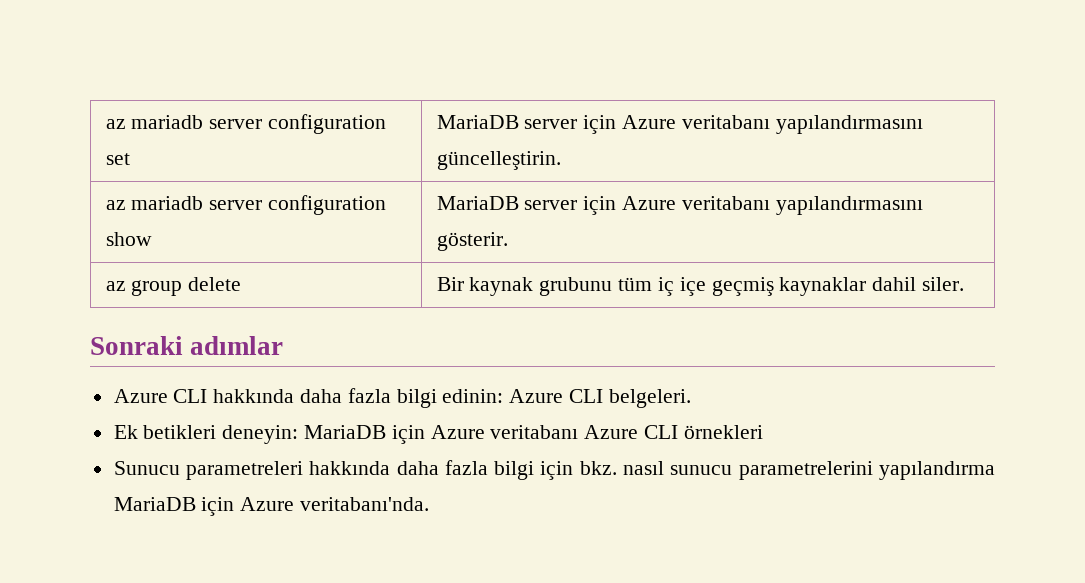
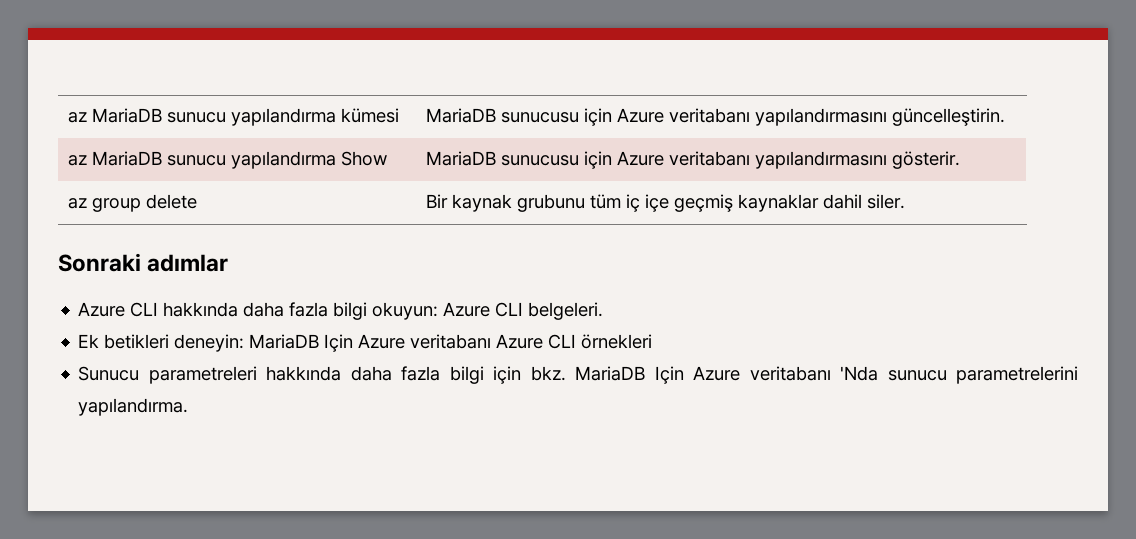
[105,114,387,134] [105,153,130,165] [436,115,578,129] az mariadb server configuration set | MariaDB server -> [68,108,400,126] [426,108,580,123] az MariaDB sunucu yapılandırma kümesi | MariaDB sunucusu
[131,195,387,215] [105,232,152,246] [436,196,578,210] mariadb server configuration show | MariaDB server -> [92,151,388,169] [426,151,580,166] MariaDB sunucu yapılandırma Show | MariaDB sunucusu
[442,389,504,403] edinin: -> [372,302,439,320] okuyun:
[391,425,425,444] için -> [324,334,354,352] Için
[623,461,995,480] [113,497,430,516] nasıl sunucu parametrelerini yapılandırma MariaDB için Azure veritabanı'nda. -> [575,366,1079,384] [78,398,189,416] MariaDB Için Azure veritabanı 'Nda sunucu parametrelerini yapılandırma.

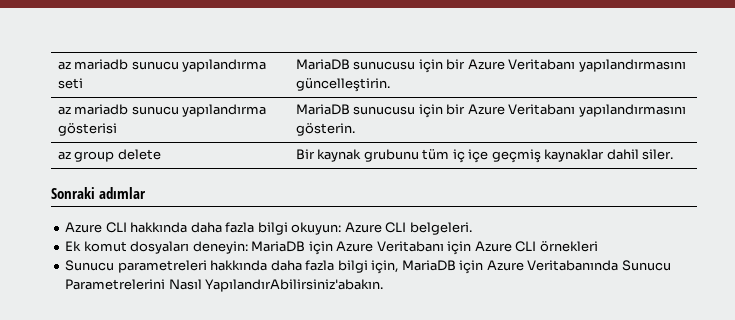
[68,108,400,126] [426,108,751,126] az MariaDB sunucu yapılandırma kümesi | MariaDB sunucusu için Azure veritabanı -> [57,59,267,72] [57,78,83,89] [295,59,576,73] az mariadb sunucu yapılandırma seti | MariaDB sunucusu için bir Azure Veritabanı
[92,151,388,169] [426,151,961,169] MariaDB sunucu yapılandırma Show | MariaDB sunucusu için Azure veritabanı yapılandırmasını gösterir. -> [74,104,267,117] [57,123,117,136] [295,104,686,118] [295,123,355,136] mariadb sunucu yapılandırma gösterisi | MariaDB sunucusu için bir Azure Veritabanı yapılandırmasını gösterin.
[104,334,492,352] betikleri deneyin: MariaDB Için Azure veritabanı -> [83,241,472,255] komut dosyaları deneyin: MariaDB için Azure Veritabanı için
[493,366,1079,384] [78,398,189,416] için bkz. MariaDB Için Azure veritabanı 'Nda sunucu parametrelerini yapılandırma. -> [371,260,671,274] [65,279,384,292] için, MariaDB için Azure Veritabanında Sunucu Parametrelerini Nasıl YapılandırAbilirsiniz'abakın.

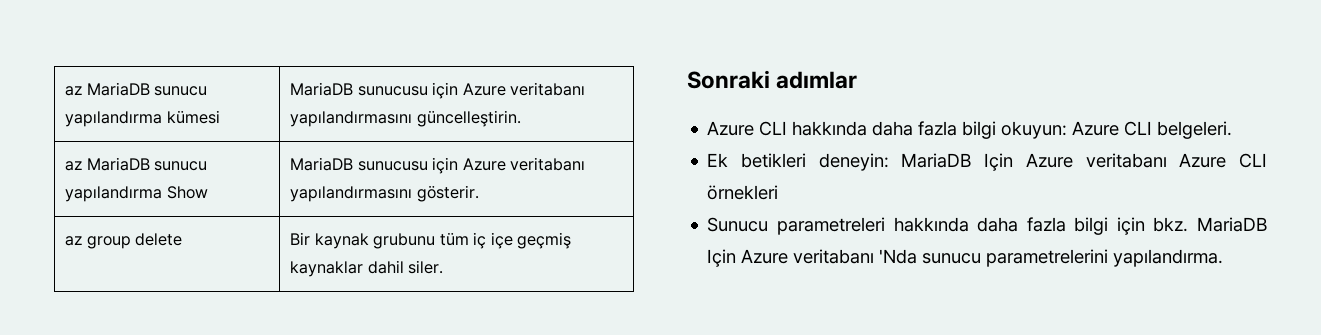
[57,59,267,72] [57,78,83,89] [295,59,576,73] az mariadb sunucu yapılandırma seti | MariaDB sunucusu için bir Azure Veritabanı -> [65,82,208,96] [65,110,220,127] [290,82,586,99] az MariaDB sunucu yapılandırma kümesi | MariaDB sunucusu için Azure veritabanı
[74,104,267,117] [57,123,117,136] [295,104,686,118] [295,123,355,136] mariadb sunucu yapılandırma gösterisi | MariaDB sunucusu için bir Azure Veritabanı yapılandırmasını gösterin. -> [86,157,208,171] [65,186,208,202] [290,157,586,174] [290,185,479,202] MariaDB sunucu yapılandırma Show | MariaDB sunucusu için Azure veritabanı yapılandırmasını gösterir.
[83,241,472,255] komut dosyaları deneyin: MariaDB için Azure Veritabanı için -> [741,153,1167,171] betikleri deneyin: MariaDB Için Azure veritabanı
[371,260,671,274] [65,279,384,292] için, MariaDB için Azure Veritabanında Sunucu Parametrelerini Nasıl YapılandırAbilirsiniz'abakın. -> [1116,217,1267,235] [707,249,1224,267] için bkz. MariaDB Için Azure veritabanı 'Nda sunucu parametrelerini yapılandırma.

